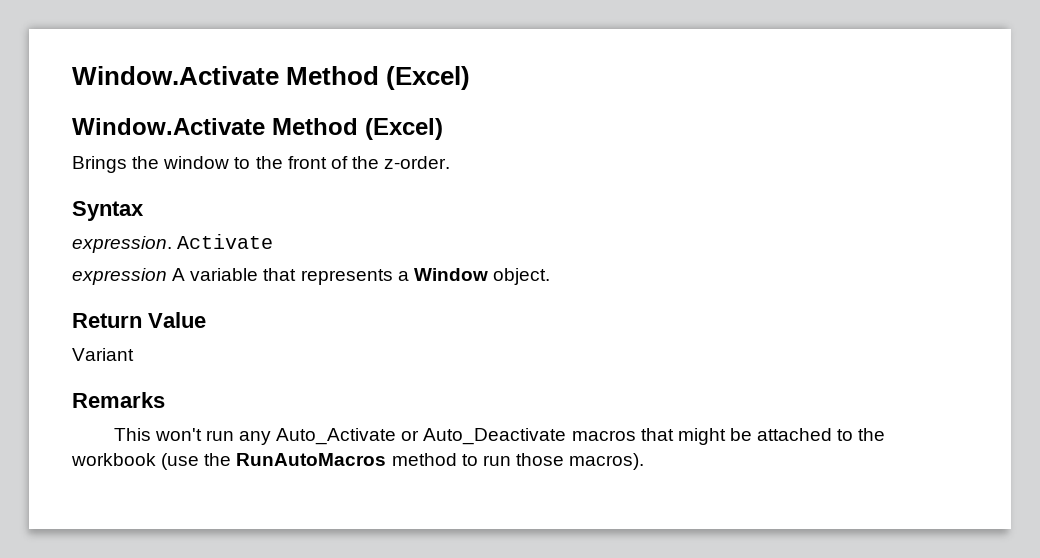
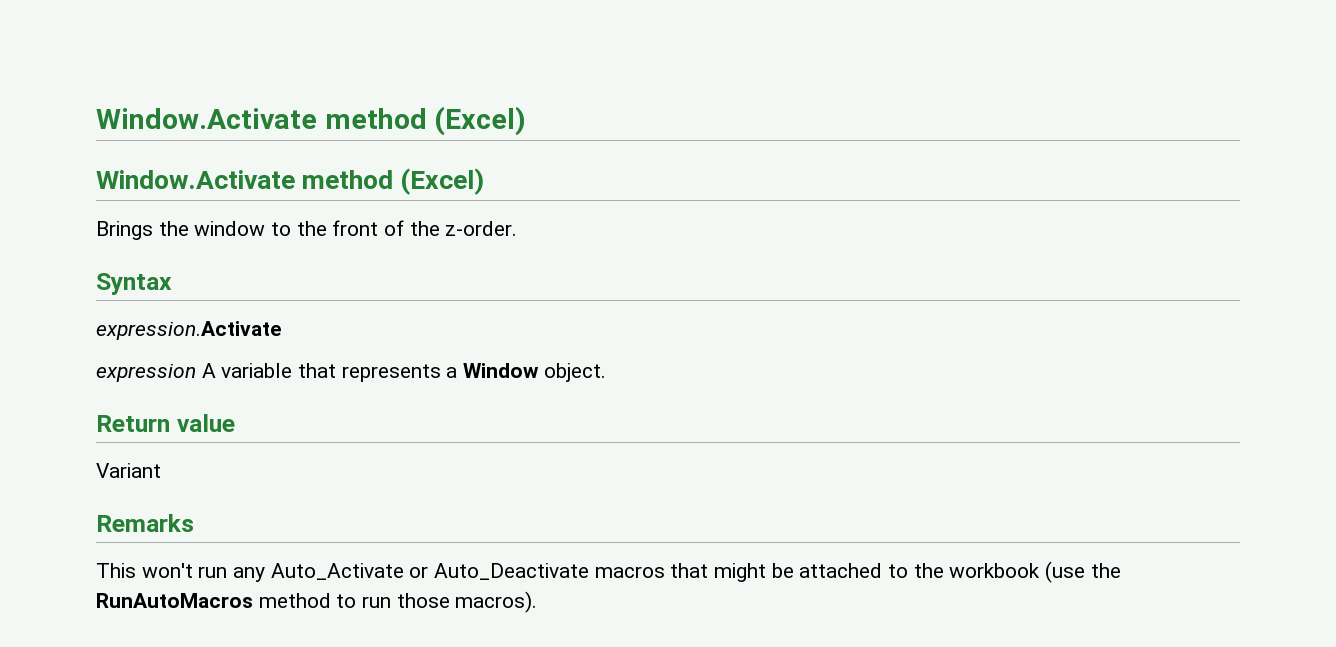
[72,66,380,85] Window.Activate Method -> [96,108,427,129] Window.Activate method
[272,118,358,135] Method -> [302,170,394,189] method
[72,234,274,253] expression. Activate -> [96,321,281,340] expression.Activate
[148,312,206,328] Value -> [176,414,235,432] value

